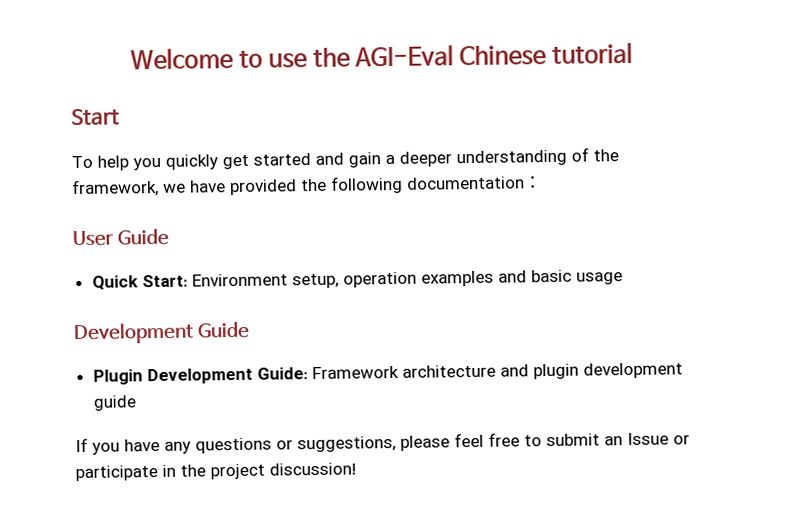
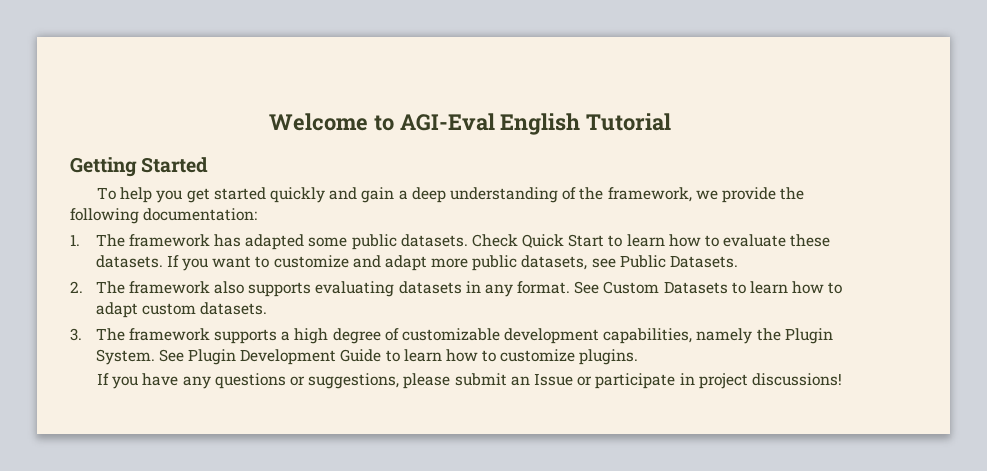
[268,42,633,69] [71,108,120,126] use the AGI-Eval Chinese tutorial // Start -> [399,113,672,135] [70,157,209,177] AGI-Eval English Tutorial // Getting Started
[165,154,218,170] quickly -> (183, 196) none
(311, 159) none -> [270,187,326,203] quickly
[399,151,452,167] deeper -> [411,187,446,203] deep
[190,175,542,196] [72,228,170,247] [91,269,623,290] [73,321,251,345] [92,362,683,385] [92,395,136,411] have provided the following documentation： // User Guide // Quick Start: Environment setup, operation examples and basic usage // Development Guide // Plugin Development Guide: Framework architecture and plugin development guide -> [721,187,805,203] [70,208,258,224] [70,234,831,250] [95,255,739,271] [70,281,843,297] [95,302,268,318] [70,328,833,344] [95,349,639,365] provide the following documentation: // 1. The framework has adapted some public datasets. Check Quick Start to learn how to evaluate these datasets. If you want to customize and adapt more public datasets, see Public Datasets. // 2. The framework also supports evaluating datasets in any format. See Custom Datasets to learn how to adapt custom datasets. // 3. The framework supports a high degree of customizable development capabilities, namely the Plugin System. See Plugin Development Guide to learn how to customize plugins.
[454,432,542,448] feel free to -> (451, 381) none
[180,462,356,480] the project discussion! -> [698,373,842,389] project discussions!

